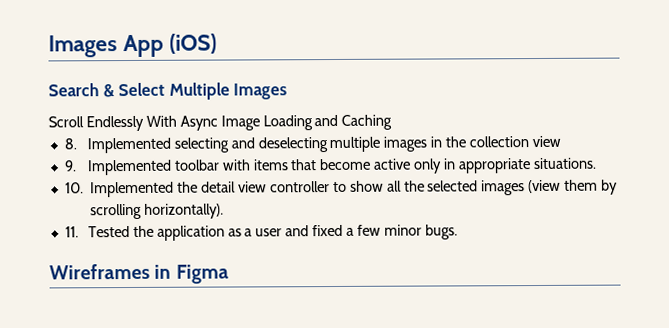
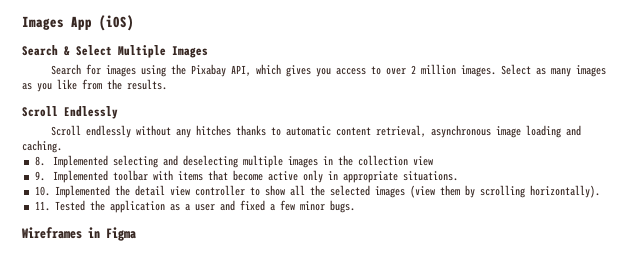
[48,114,393,132] Scroll Endlessly With Async Image Loading and Caching -> [51,64,607,77] [22,79,167,92] [22,106,118,119] [51,125,582,138] [22,140,62,153] Search for images using the Pixabay API, which gives you access to over 2 million images. Select as many images as you like from the results. // Scroll Endlessly // Scroll endlessly without any hitches thanks to automatic content retrieval, asynchronous image loading and caching.

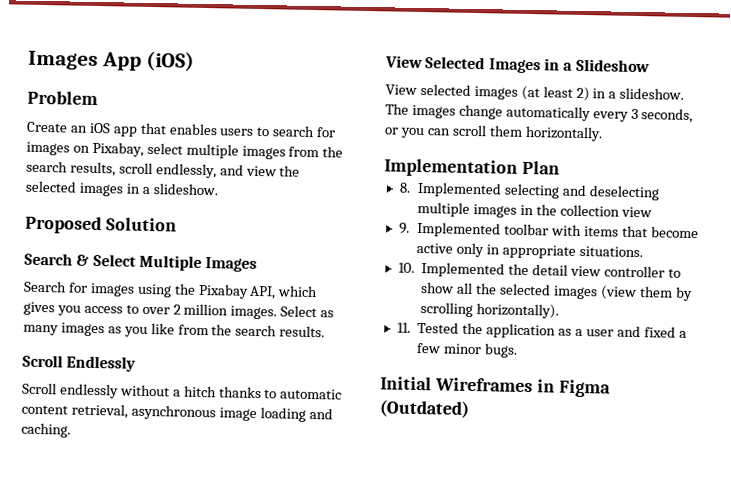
(134, 23) none -> [27,90,98,106] [26,121,337,138] [26,141,344,160] [26,160,301,179] [25,180,218,197] [25,215,177,235] // Problem // Create an iOS app that enables users to search for images on Pixabay, select multiple images from the search results, scroll endlessly, and view the selected images in a slideshow. // Proposed Solution
(122, 84) none -> [235,324,278,337] search
[176,125,232,138] any hitches -> [172,385,217,398] a hitch
(62, 146) none -> [385,55,650,74] [385,83,685,102] [385,103,694,124] [384,124,603,142] [384,158,560,178] // View Selected Images in a Slideshow // View selected images (at least 2) in a slideshow. The images change automatically every 3 seconds, or you can scroll them horizontally. // Implementation Plan
(356, 206) none -> [380,376,432,391] Initial
(136, 234) none -> [379,399,470,418] (Outdated)

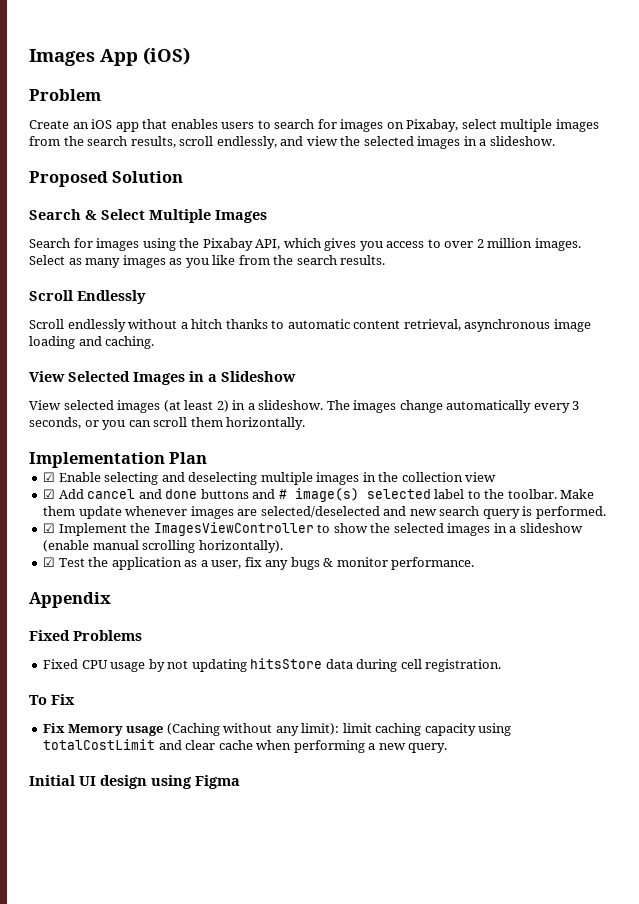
[398,181,503,198] 8. Implemented -> [43,472,101,482] ☑ Enable
[398,221,699,239] [416,242,643,259] [397,262,665,278] 9. Implemented toolbar with items that become active only in appropriate situations. // 10. Implemented the detail view controller -> [43,488,595,502] [43,506,606,519] [43,522,314,536] ☑ Add cancel and done buttons and # image(s) selected label to the toolbar. Make them update whenever images are selected/deselected and new search query is performed. // ☑ Implement the ImagesViewController
[457,282,693,302] all the selected images (view them by -> [370,523,583,536] [43,540,139,552] the selected images in a slideshow (enable manual
[396,321,460,334] 11. Tested -> [43,557,85,567] ☑ Test
[585,325,687,338] [416,342,519,358] [380,376,611,398] [379,399,470,418] user and fixed a few minor bugs. // Initial Wireframes in Figma (Outdated) -> [211,557,475,570] [29,592,111,608] [29,630,142,641] [43,658,502,672] [29,694,75,705] [43,723,512,736] [43,739,448,753] [29,775,240,789] user, fix any bugs & monitor performance. // Appendix // Fixed Problems // Fixed CPU usage by not updating hitsStore data during cell registration. // To Fix // Fix Memory usage (Caching without any limit): limit caching capacity using totalCostLimit and clear cache when performing a new query. // Initial UI design using Figma

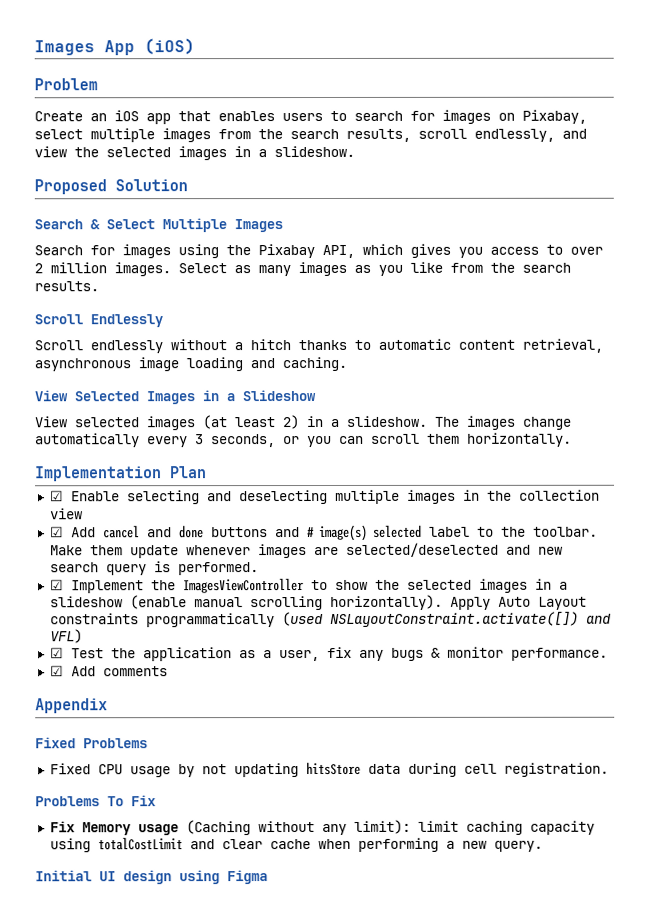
(283, 546) none -> [449,596,587,610] [49,611,612,628] [49,629,83,644] Apply Auto Layout constraints programmatically (used NSLayoutConstraint.activate([]) and VFL)
(475, 563) none -> [49,665,168,677] // ☑ Add comments
(502, 665) none -> [35,796,100,807] Problems

